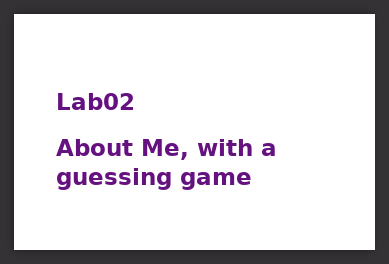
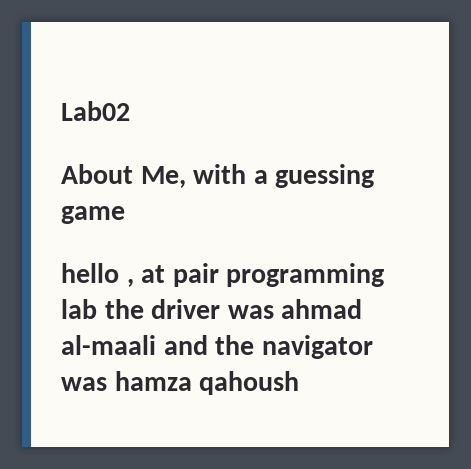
(252, 181) none -> [61,263,385,287] [61,299,363,319] [61,335,373,359] [61,371,300,395] // hello , at pair programming lab the driver was ahmad al-maali and the navigator was hamza qahoush

